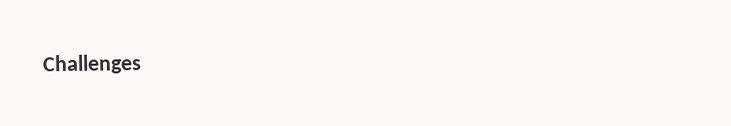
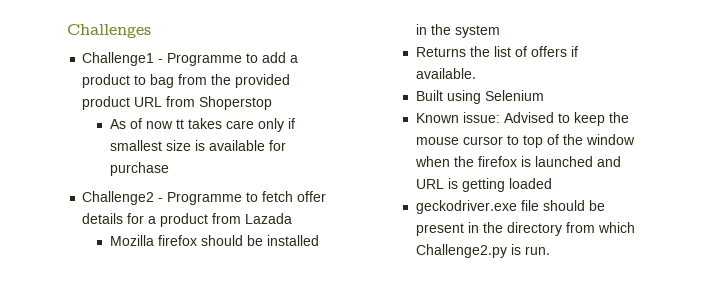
(142, 64) none -> [82,52,299,66] [82,74,291,88] [82,96,273,110] [109,118,295,132] [109,140,286,151] [109,162,169,176] [82,191,327,205] [82,213,293,227] [109,235,319,246] [415,24,500,38] [415,46,578,57] [415,68,476,79] [415,90,544,104] [415,112,629,126] [415,134,635,148] [414,156,621,167] [415,178,552,192] [415,200,605,214] [415,222,635,236] [415,244,550,258] // Challenge1 - Programme to add a product to bag from the provided product URL from Shoperstop // As of now tt takes care only if smallest size is available for purchase // Challenge2 - Programme to fetch offer details for a product from Lazada // Mozilla firefox should be installed in the system // Returns the list of offers if available. // Built using Selenium // Known issue: Advised to keep the mouse cursor to top of the window when the firefox is launched and URL is getting loaded // geckodriver.exe file should be present in the directory from which Challenge2.py is run.

